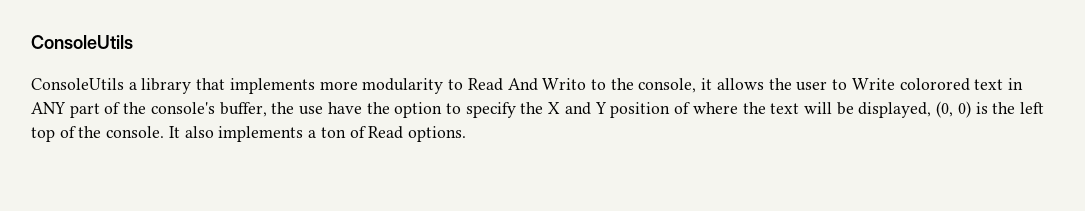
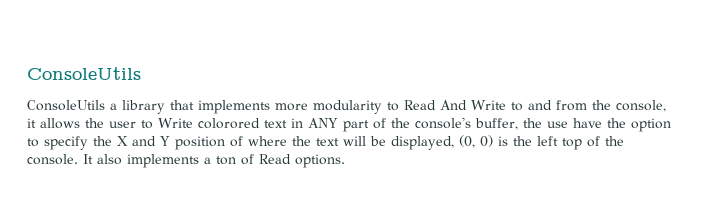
[542,78,606,90] Writo to -> [471,100,587,111] Write to and from

